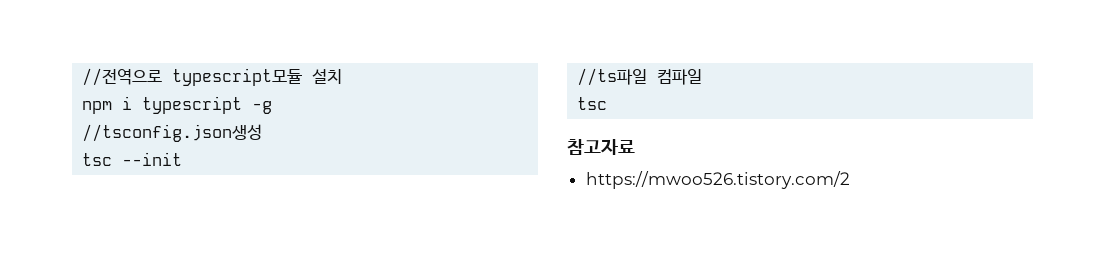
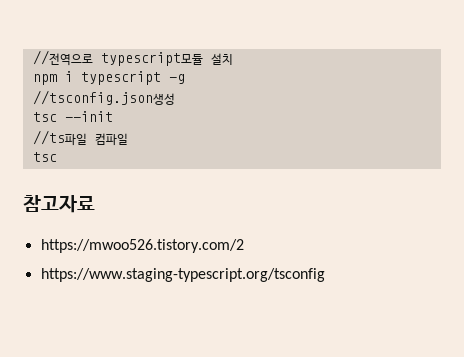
(850, 180) none -> [40,268,325,282] // https://www.staging-typescript.org/tsconfig

